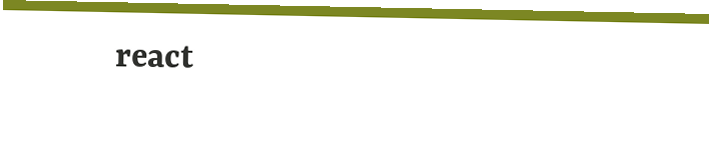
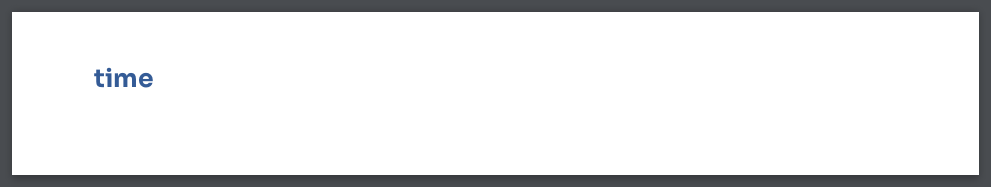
[115,44,194,68] react -> [94,67,154,88] time

